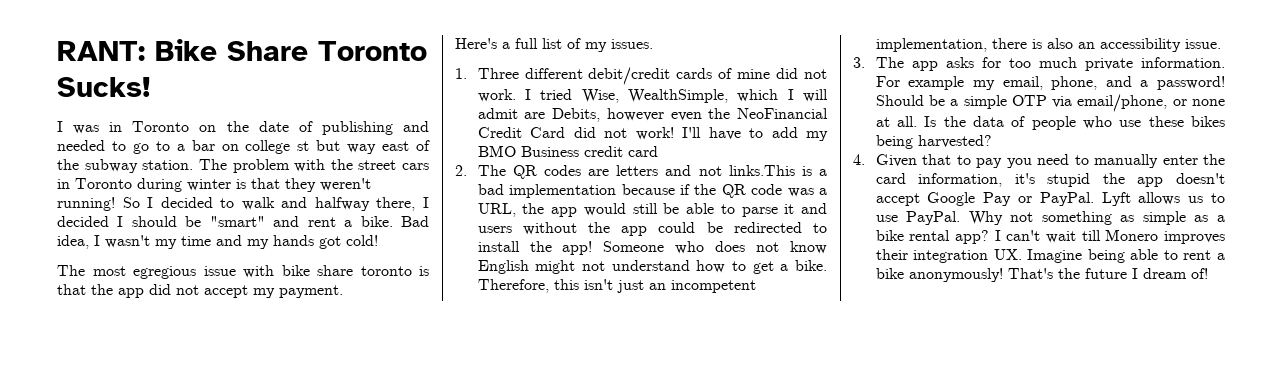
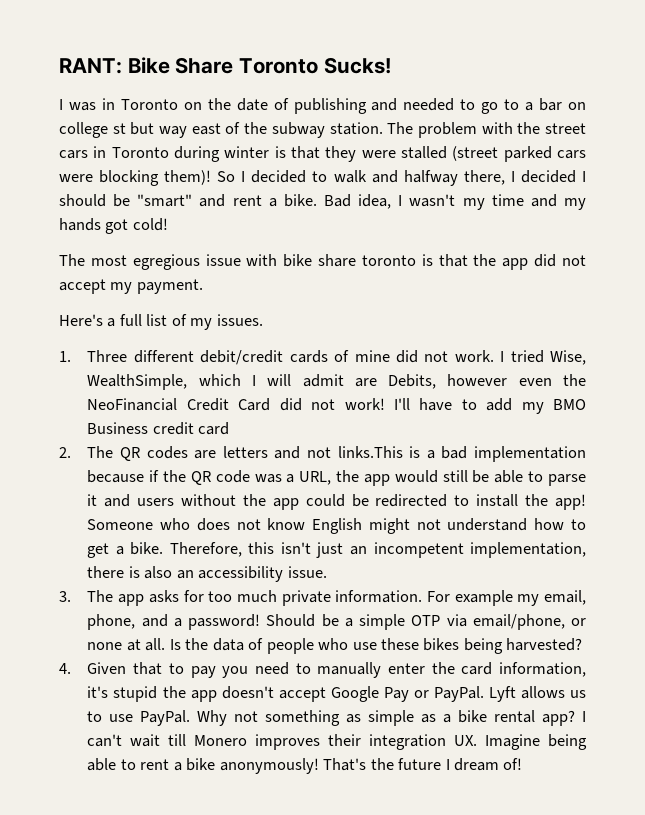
[320,178,371,191] [57,197,115,211] weren't running! -> [361,146,586,162] [59,170,212,186] were stalled (street parked cars were blocking them)!

